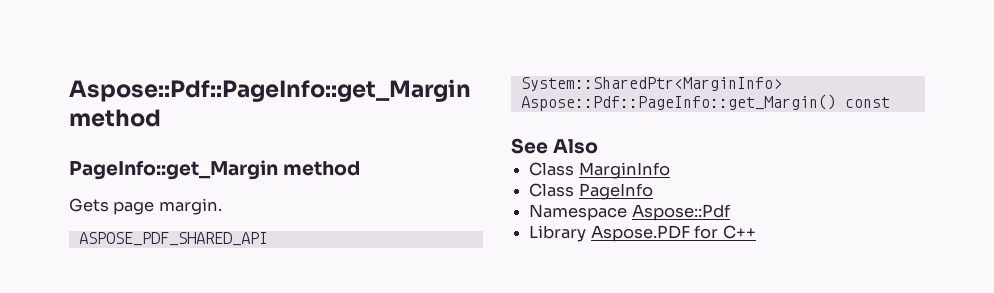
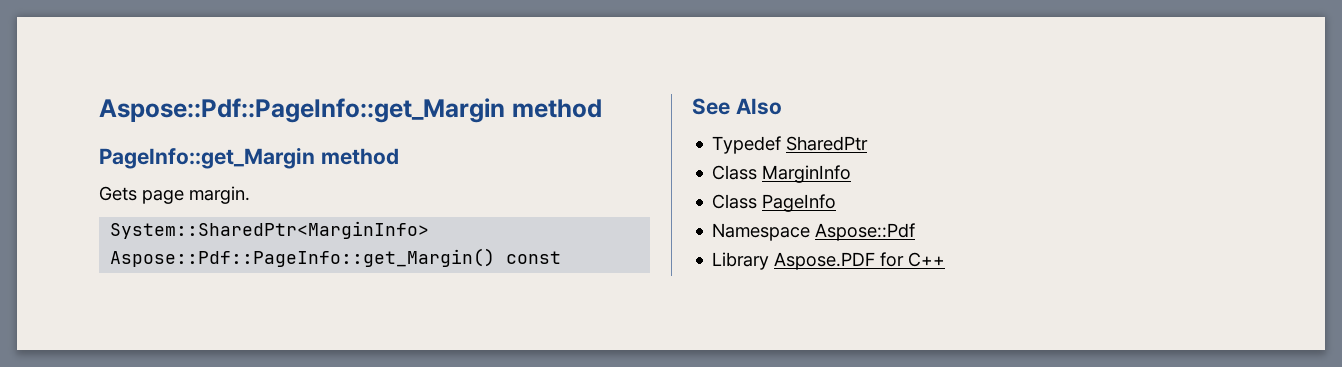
[78,232,268,246] ASPOSE_PDF_SHARED_API -> (250, 195) none
(599, 146) none -> [712,136,869,154] // Typedef SharedPtr

